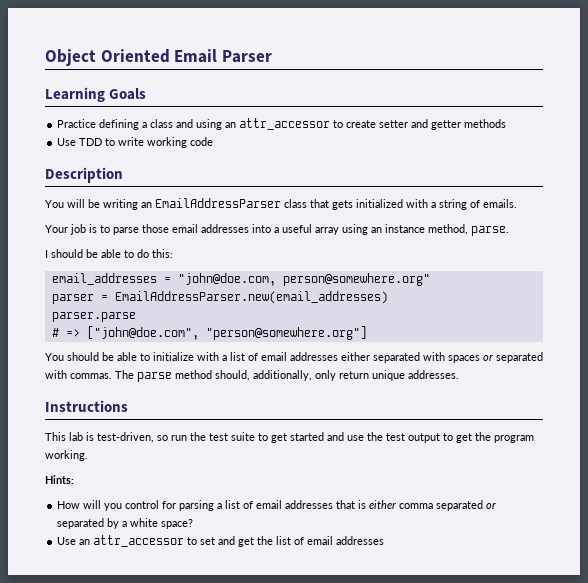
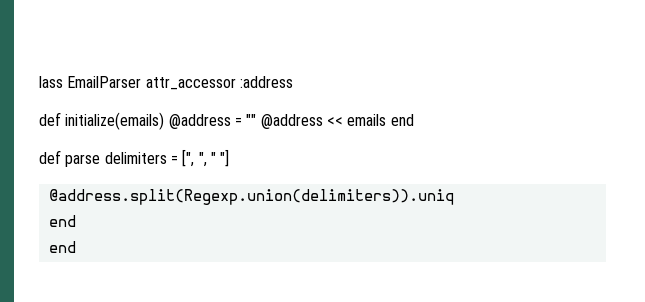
[45,49,272,66] [45,87,147,102] [57,118,507,130] [57,137,214,148] [45,167,123,183] [45,198,517,210] [45,224,509,236] [45,249,173,258] [51,273,430,286] [51,291,388,304] [51,312,136,322] [51,326,367,340] [45,352,543,363] [45,370,459,382] [45,400,128,412] [45,432,534,443] [45,450,88,461] [45,475,74,484] [57,500,497,511] [57,518,194,529] [57,535,385,547] Object Oriented Email Parser // Learning Goals // Practice defining a class and using an attr_accessor to create setter and getter methods // Use TDD to write working code // Description // You will be writing an EmailAddressParser class that gets initialized with a string of emails. // Your job is to parse those email addresses into a useful array using an instance method, parse. // I should be able to do this: // email_addresses = "john@doe.com, person@somewhere.org" // parser = EmailAddressParser.new(email_addresses) // parser.parse // # => ["john@doe.com", "person@somewhere.org"] // You should be able to initialize with a list of email addresses either separated with spaces or separated with commas. The parse method should, additionally, only return unique addresses. // Instructions // This lab is test-driven, so run the test suite to get started and use the test output to get the program working. // Hints: // How will you control for parsing a list of email addresses that is either comma separated or separated by a white space? // Use an attr_accessor to set and get the list of email addresses -> [39,76,293,90] [39,112,414,130] [39,149,230,167] [48,189,454,205] [48,215,76,227] [48,241,76,253] lass EmailParser attr_accessor :address // def initialize(emails) @address = "" @address << emails end // def parse delimiters = [", ", " "] // @address.split(Regexp.union(delimiters)).uniq // end // end

